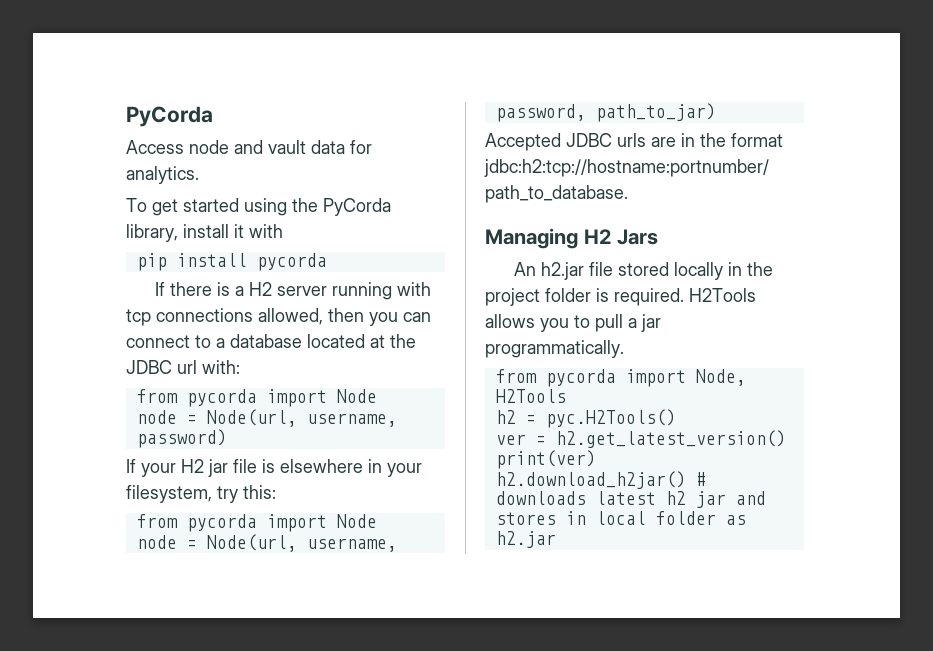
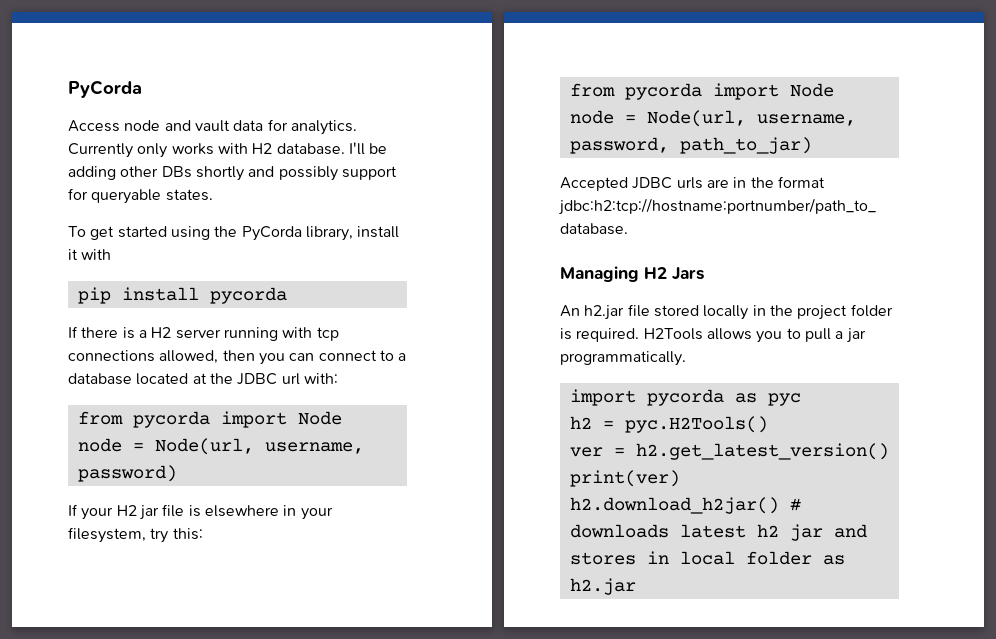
(199, 175) none -> [68,142,388,158] [68,166,397,181] [68,188,213,204] Currently only works with H2 database. I'll be adding other DBs shortly and possibly support for queryable states.
[495,369,746,387] [495,389,566,403] from pycorda import Node, H2Tools -> [569,389,801,406] import pycorda as pyc

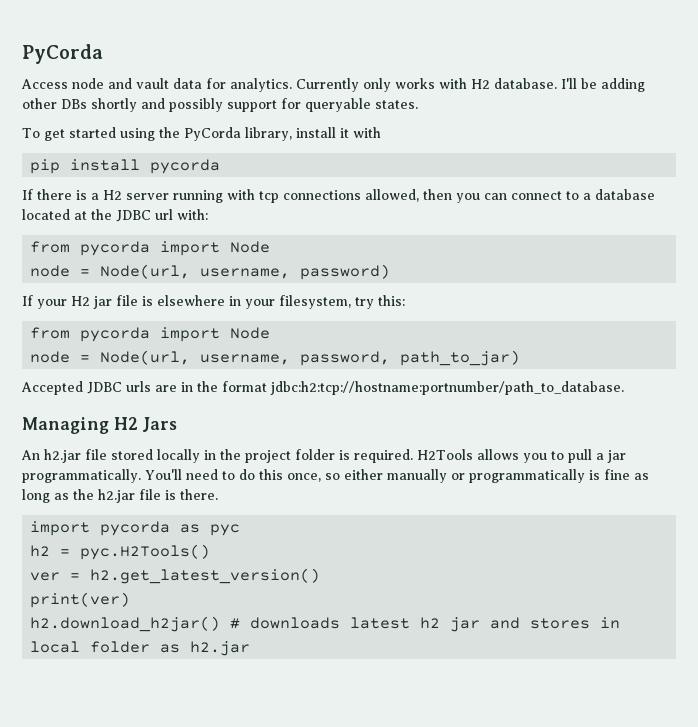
(686, 358) none -> [145,469,649,483] [22,489,218,503] You'll need to do this once, so either manually or programmatically is fine as long as the h2.jar file is there.

